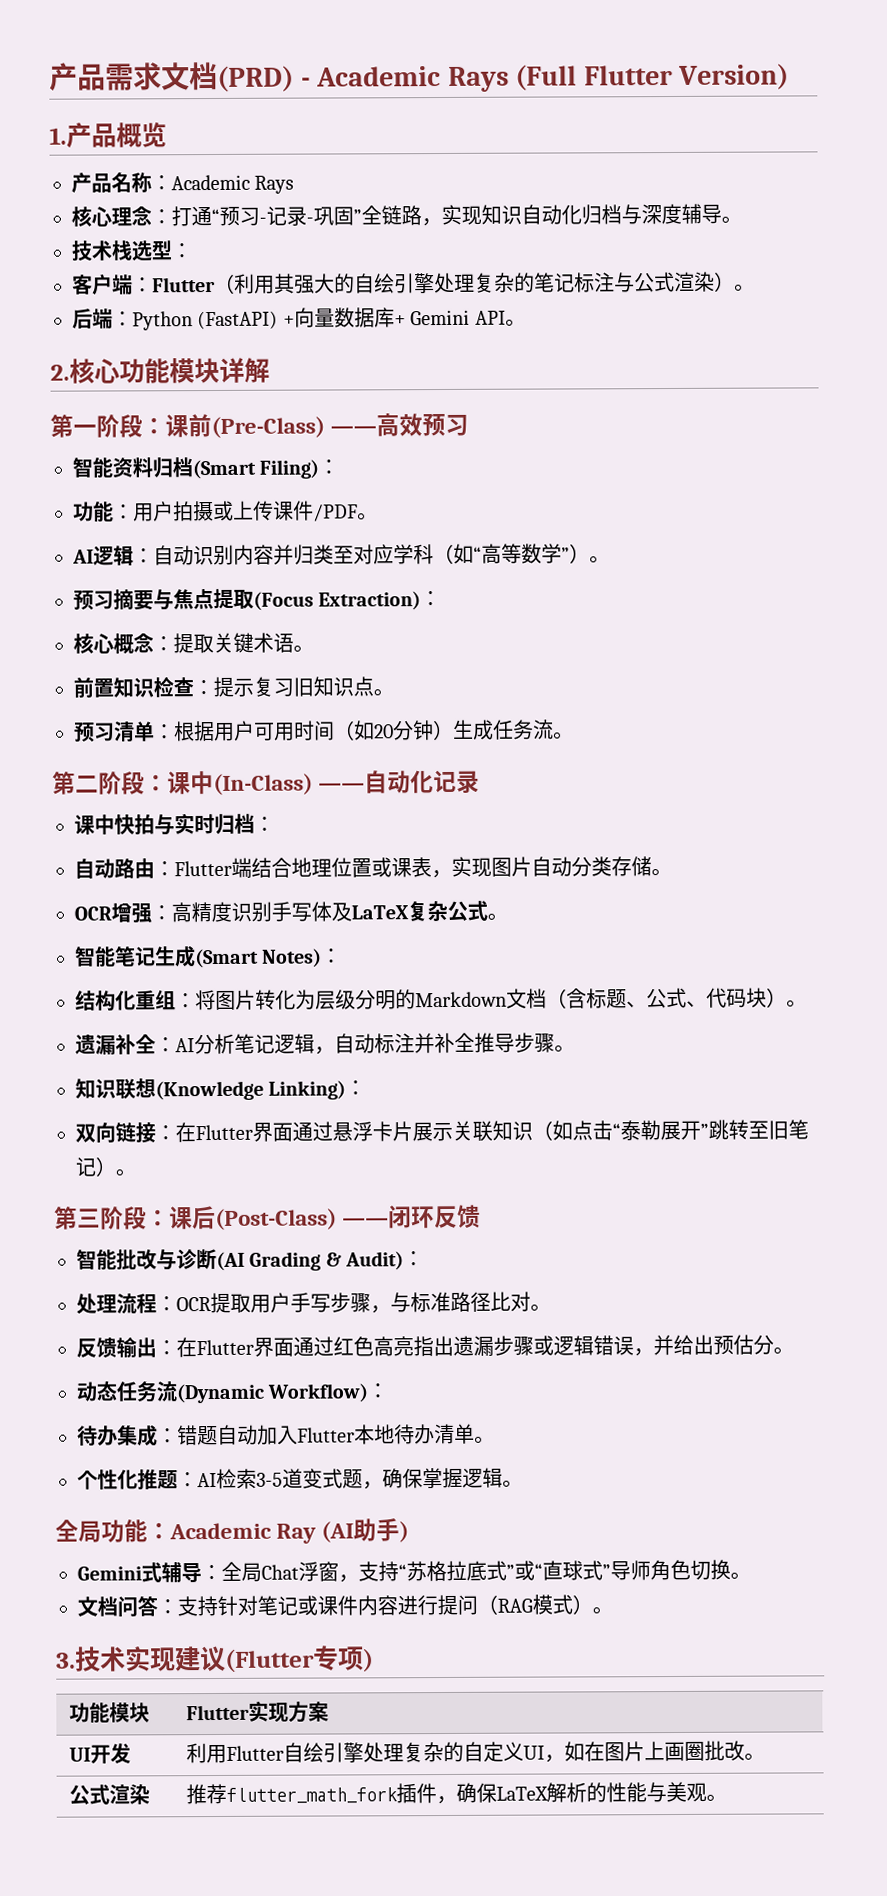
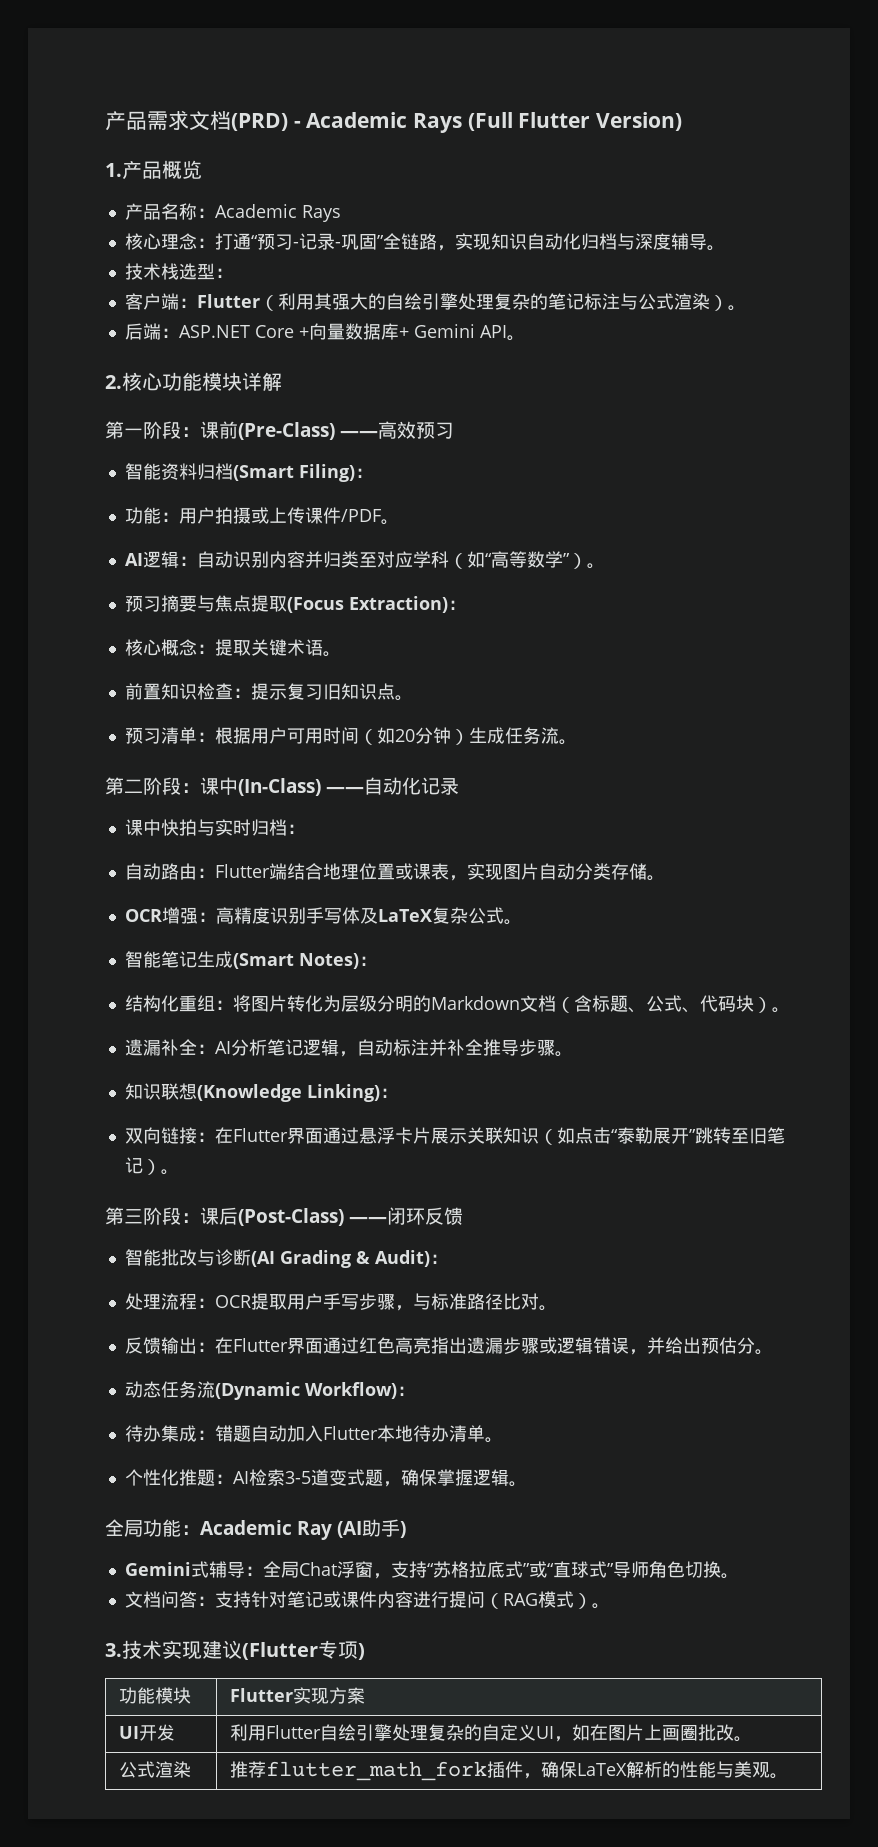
[132,310,279,331] Python (FastAPI) -> [178,325,294,338] ASP.NET Core

